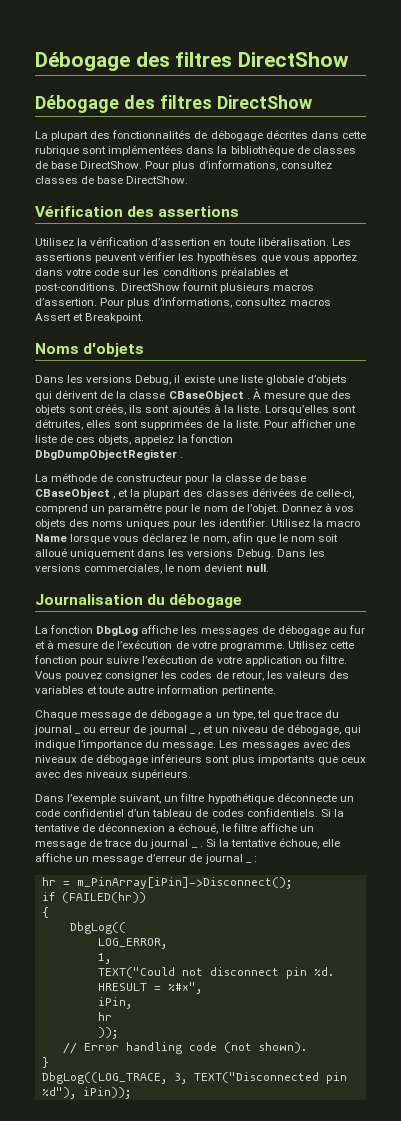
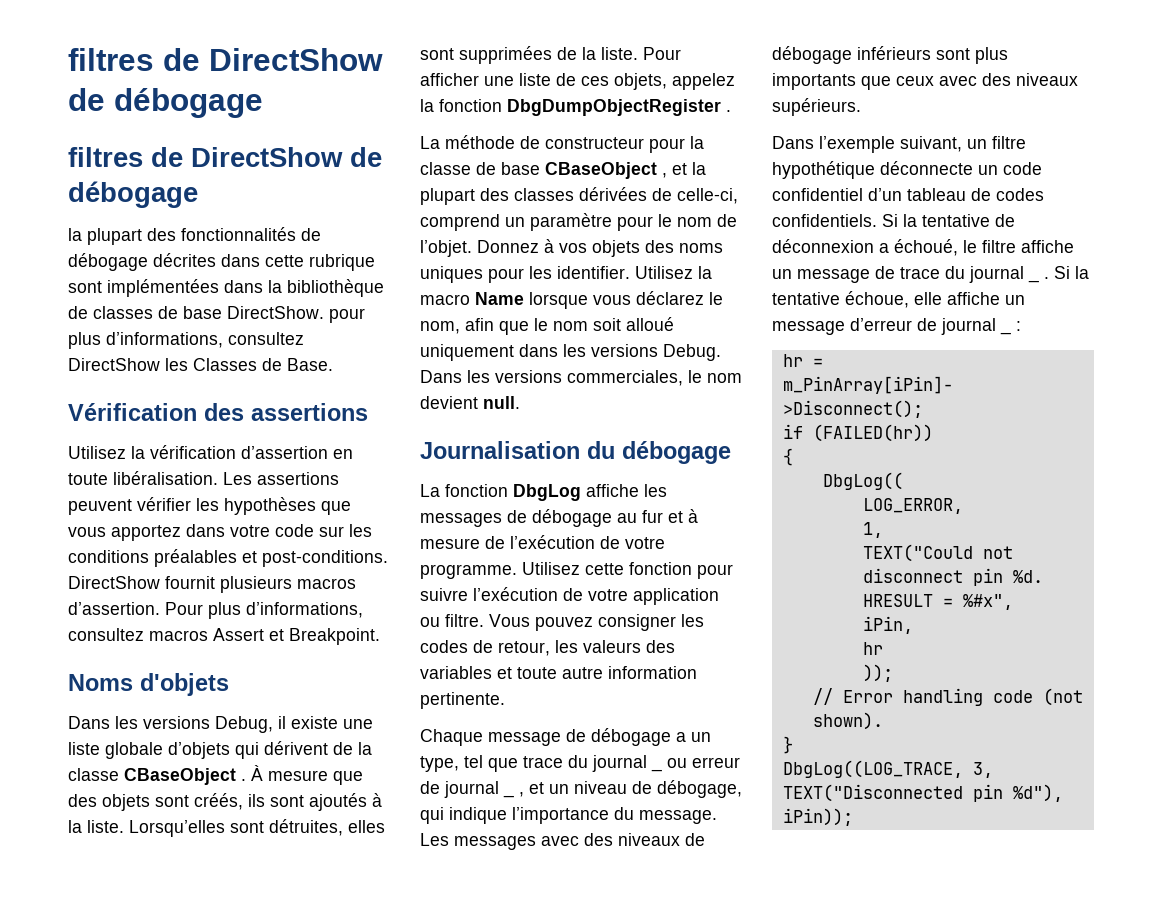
[35,52,350,71] [35,95,312,113] [35,131,48,139] Débogage des filtres DirectShow // Débogage des filtres DirectShow // La -> [68,48,383,71] [68,88,263,118] [68,147,382,167] [68,181,198,208] [68,228,82,241] filtres de DirectShow de débogage // filtres de DirectShow de débogage // la
[145,160,332,171] [35,176,189,184] Pour plus d’informations, consultez classes de base DirectShow. -> [329,308,365,323] [68,332,304,349] [68,358,333,371] pour plus d’informations, consultez DirectShow les Classes de Base.

